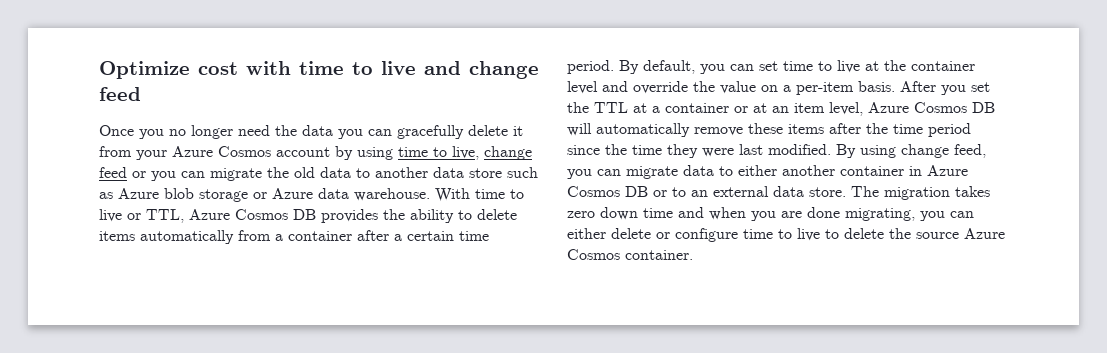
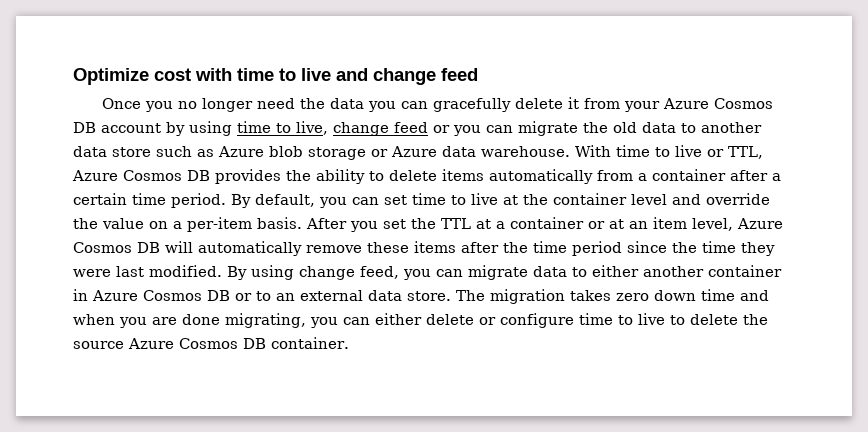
(271, 151) none -> [73,122,96,133] DB
(620, 254) none -> [243,338,266,349] DB

